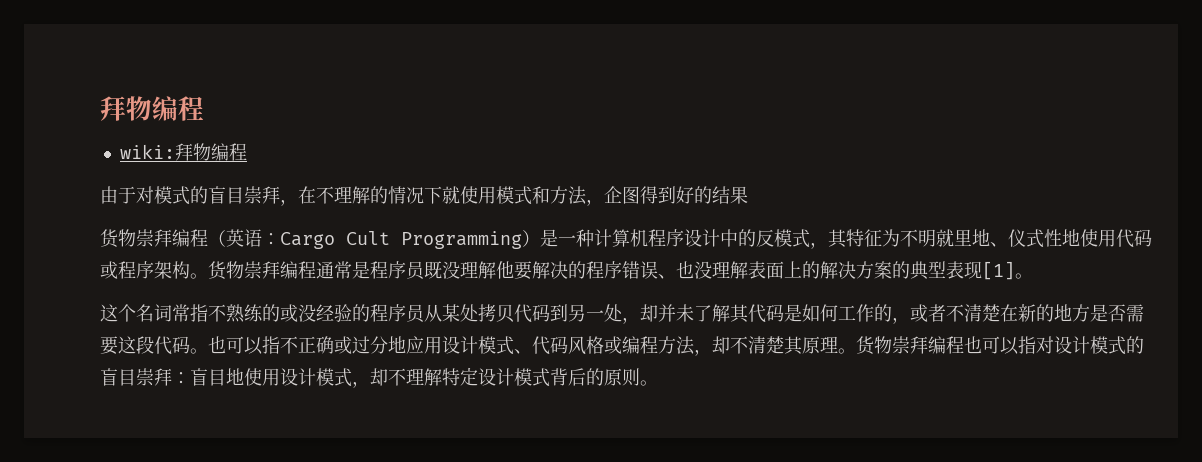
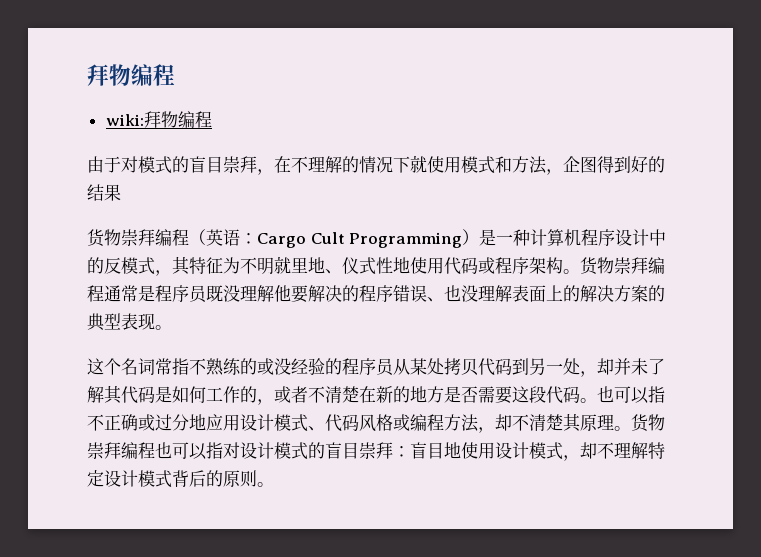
[982,261,1015,280] [1] -> (155, 321) none

